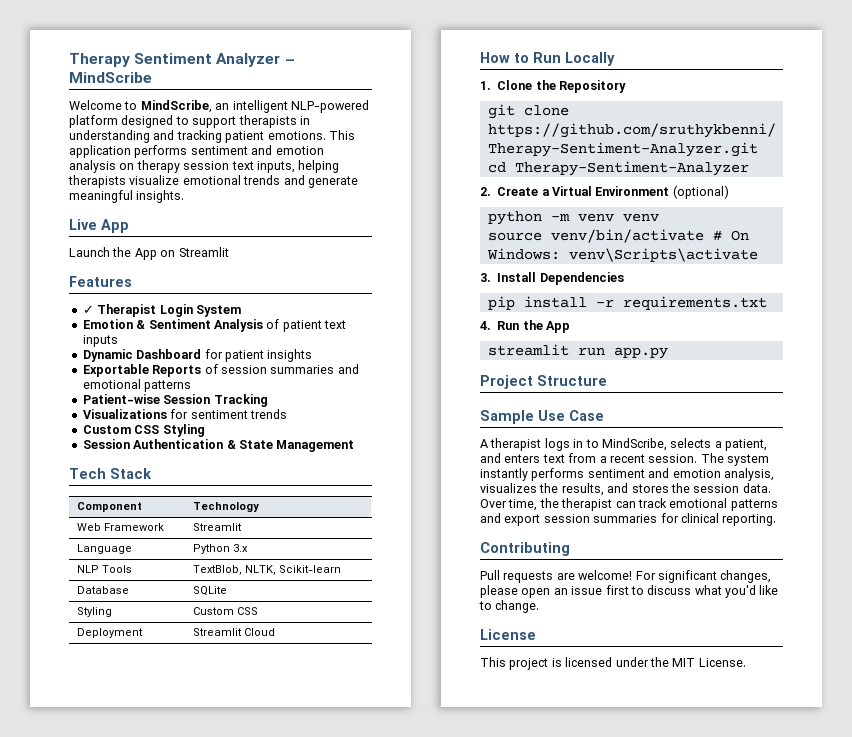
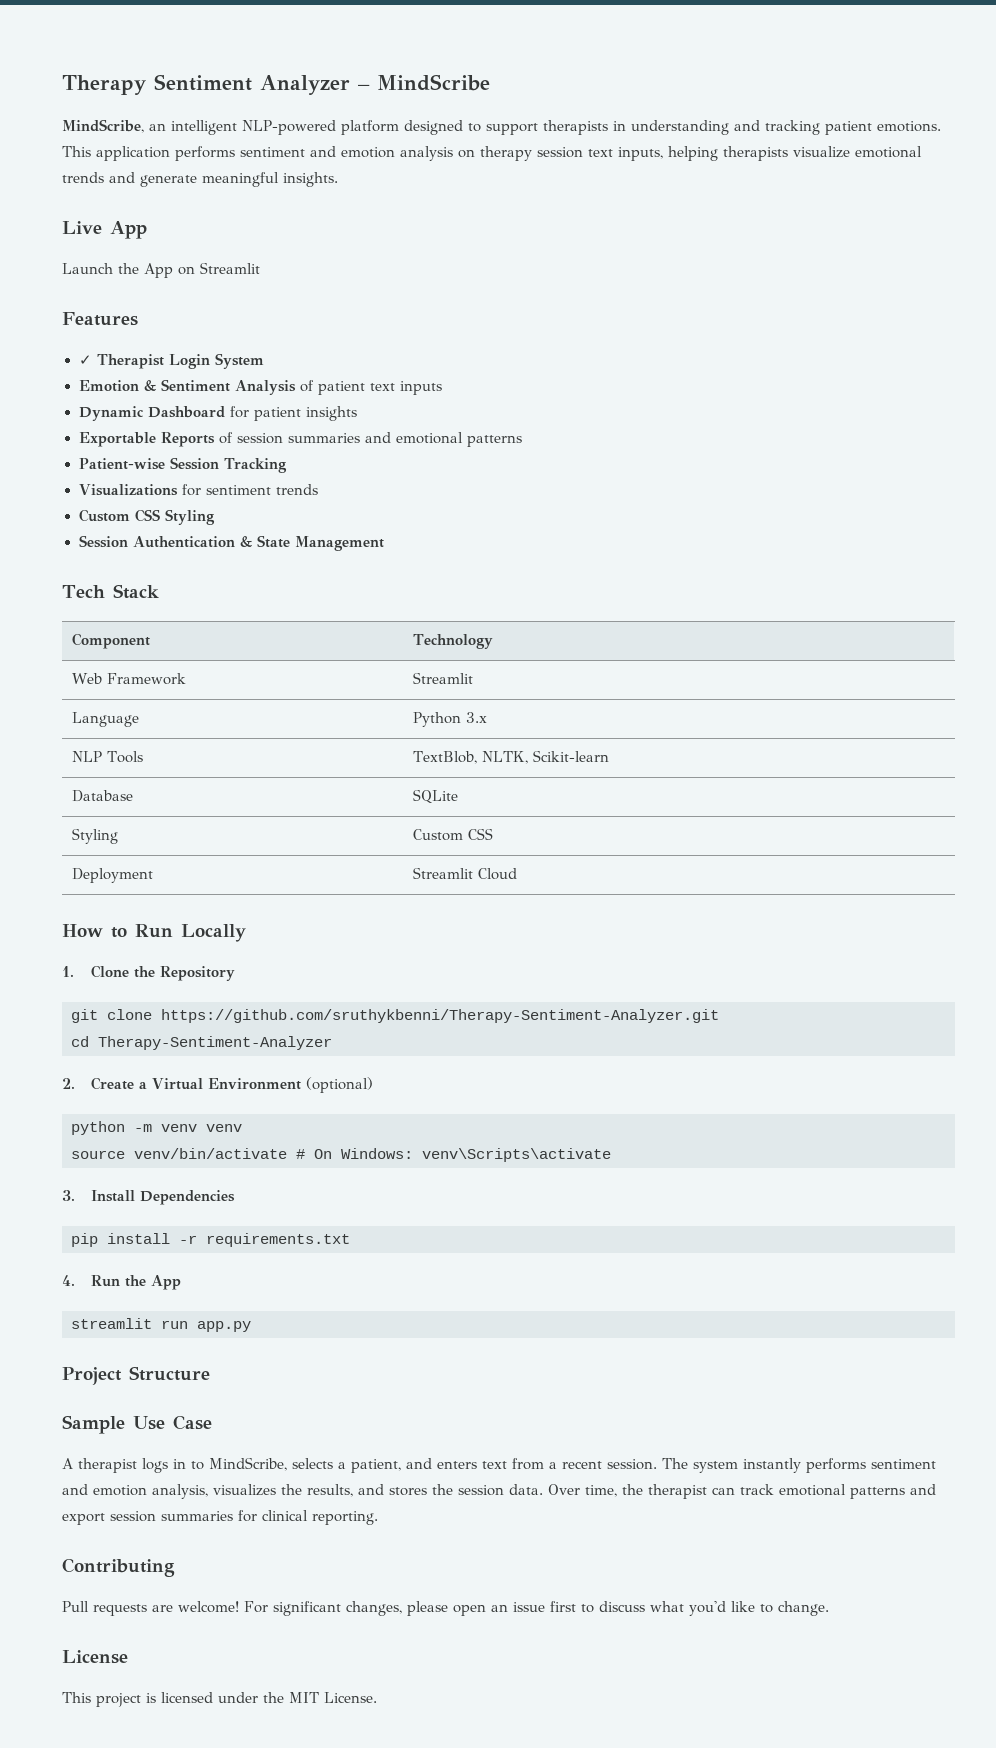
[69,100,138,110] Welcome to -> (490, 82) none

